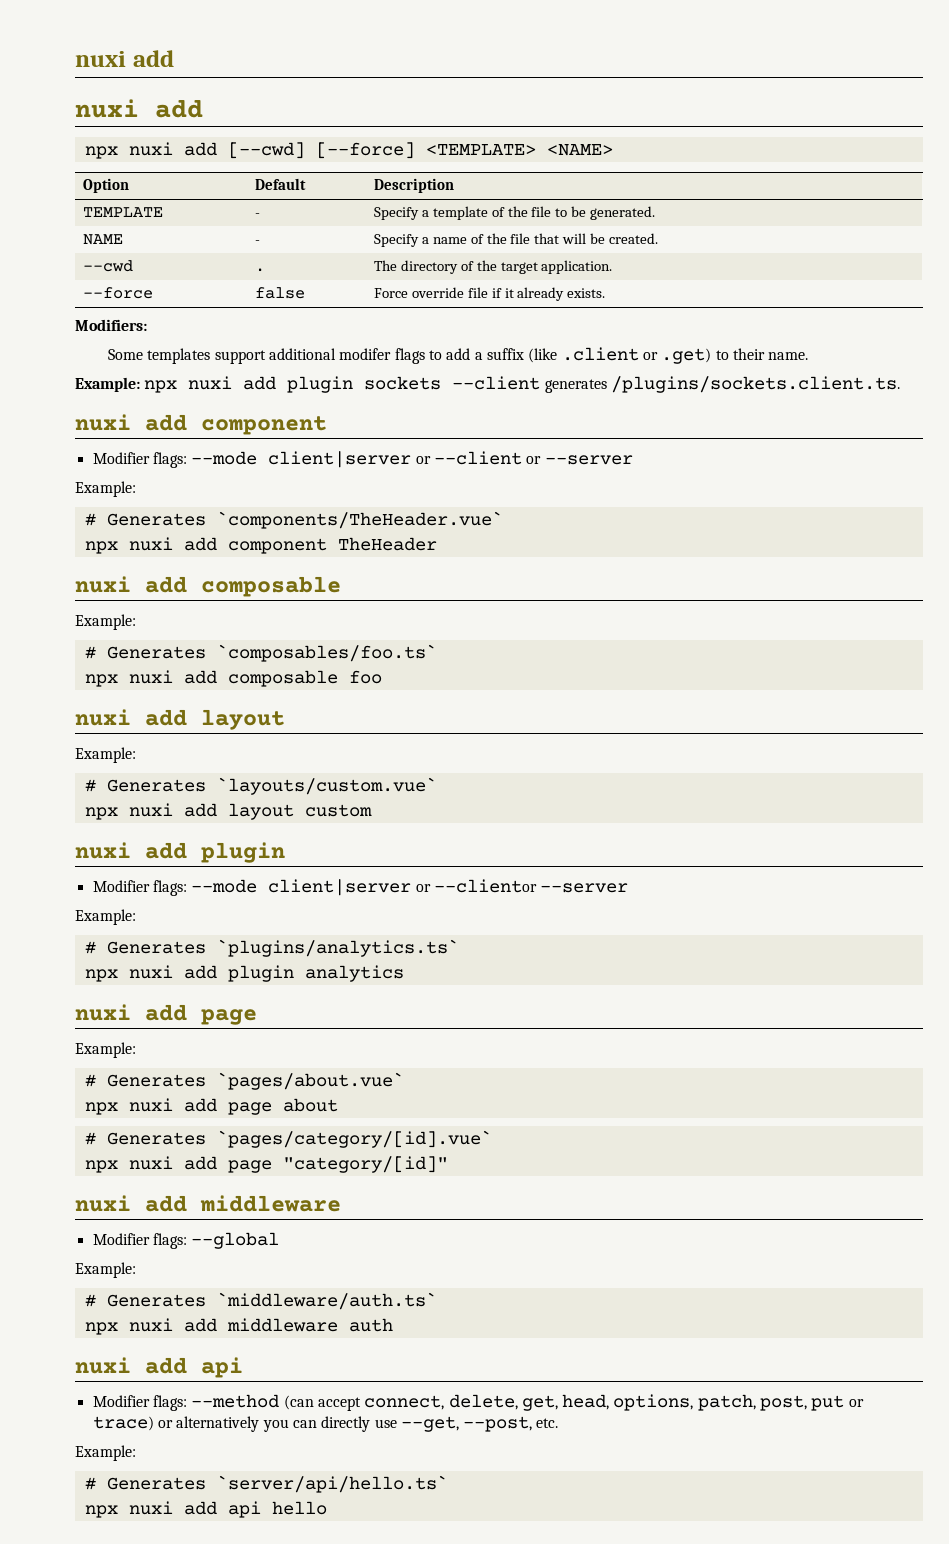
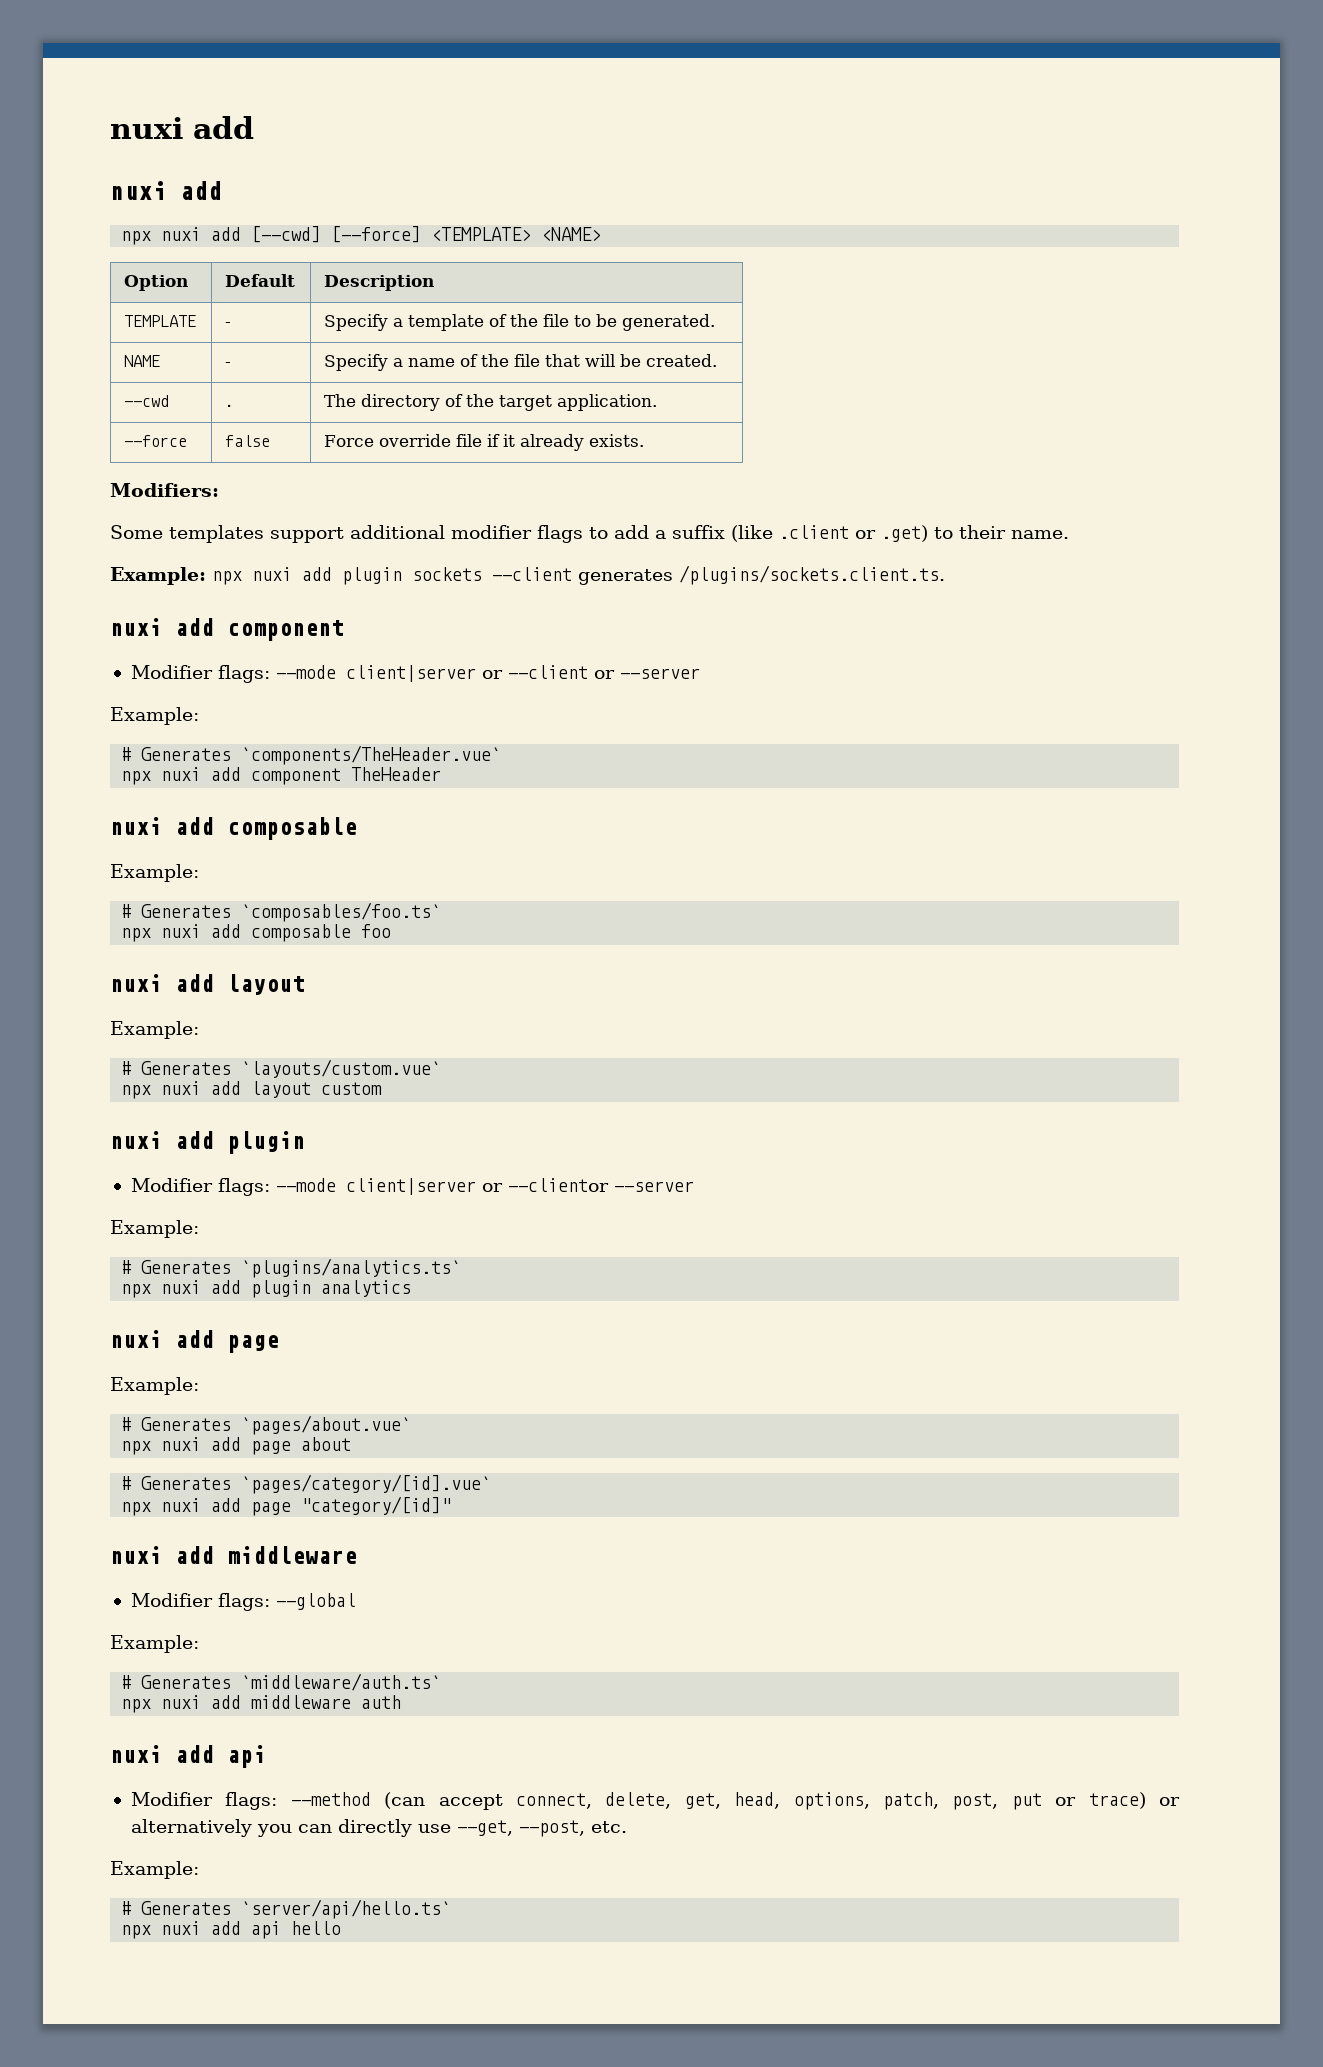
[339,348,392,360] modifer -> [451,525,532,539] modifier

